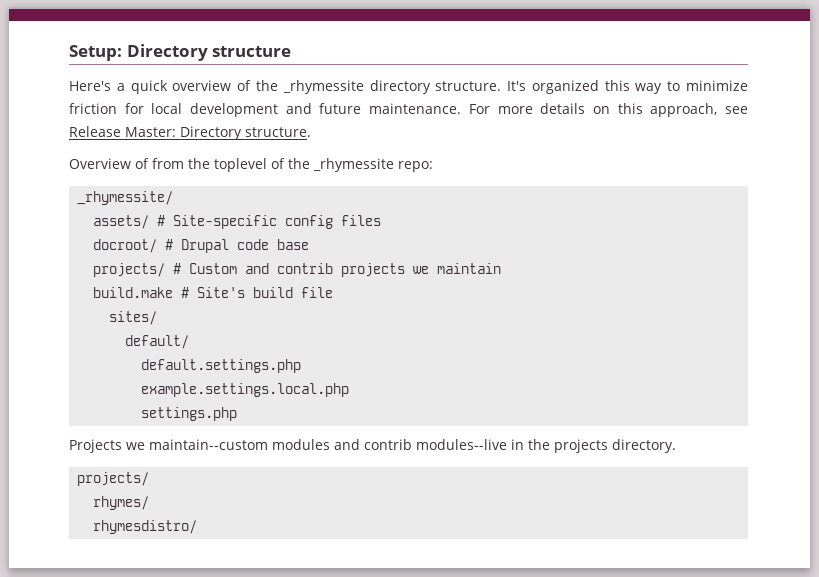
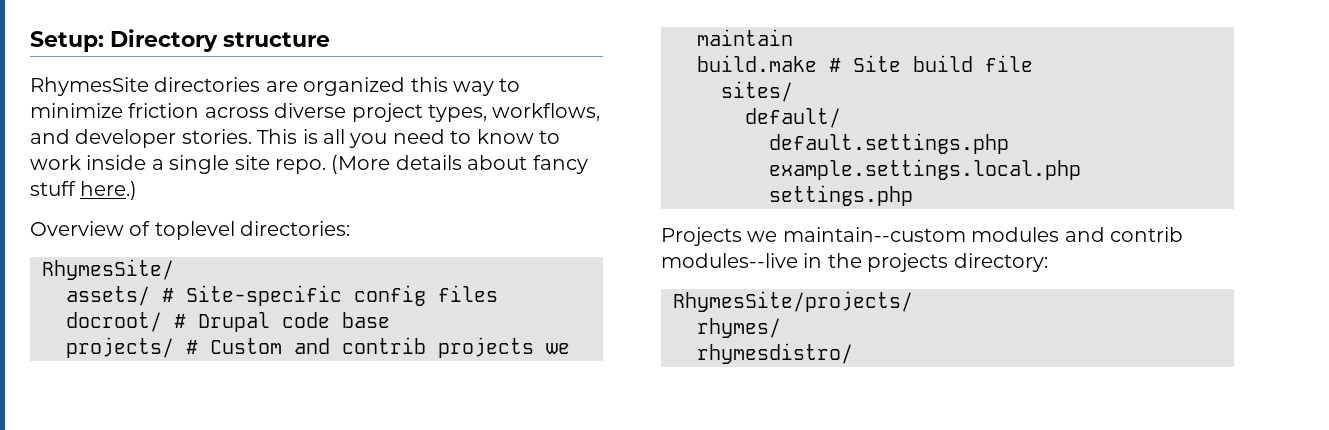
[69,80,527,94] Here's a quick overview of the _rhymessite directory structure. It's -> [30,77,298,96] RhymesSite directories are
[124,103,749,117] [69,126,311,140] [69,158,433,172] [77,191,174,205] for local development and future maintenance. For more details on this approach, see Release Master: Directory structure. // Overview of from the toplevel of the _rhymessite repo: // _rhymessite/ -> [204,103,601,122] [30,129,560,148] [30,155,588,174] [30,181,138,200] [30,221,351,240] [42,259,174,280] across diverse project types, workflows, and developer stories. This is all you need to know to work inside a single site repo. (More details about fancy stuff here.) // Overview of toplevel directories: // RhymesSite/
[197,287,246,298] Site's -> [853,55,901,72] Site
[612,439,676,453] [77,472,150,486] directory. // projects/ -> [953,253,1048,272] [673,291,913,312] directory: // RhymesSite/projects/

